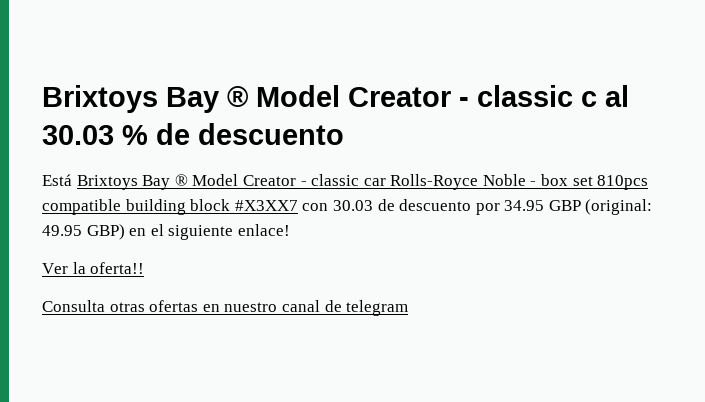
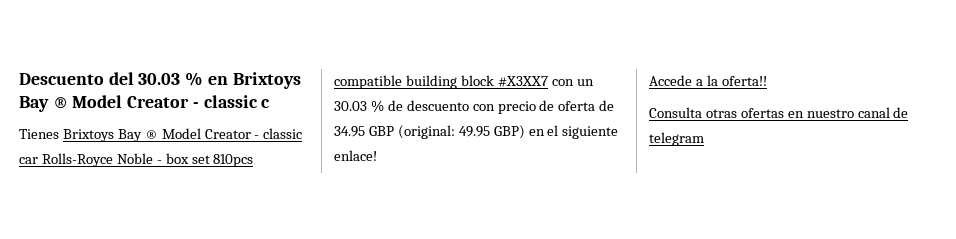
(42, 99) none -> [19,72,228,86] Descuento del 30.03 % en
[605,85,629,107] [42,123,344,145] [42,174,72,186] al 30.03 % de descuento // Está -> [19,129,59,139] // Tienes
[332,199,500,215] 30.03 de descuento por -> [576,79,594,86] [334,100,615,114] un 30.03 % de descuento con precio de oferta de
[42,263,68,274] Ver -> [649,75,703,86] Accede a

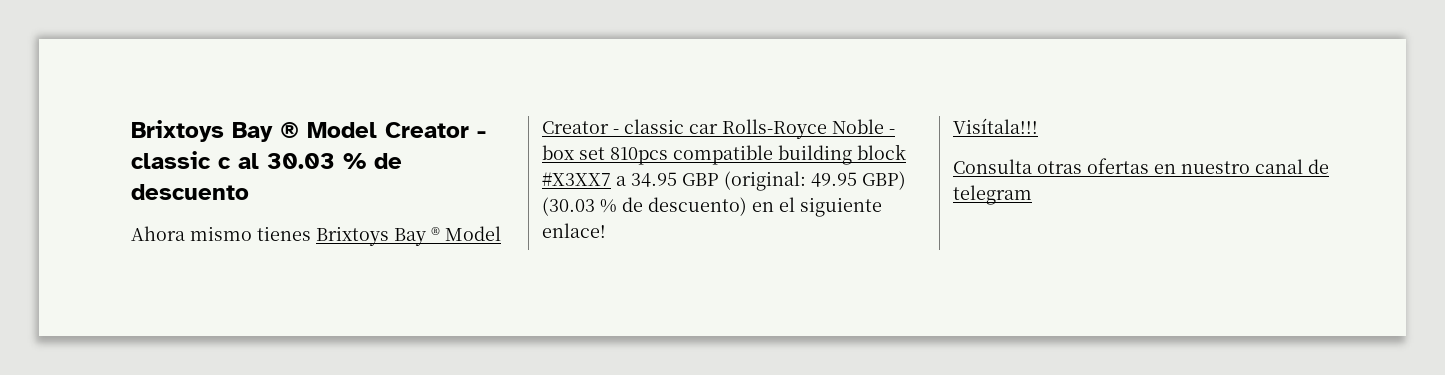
[19,72,228,86] Descuento del 30.03 % en -> (131, 131) none
[19,129,59,139] // Tienes -> [238,153,402,169] [131,184,249,200] [131,226,311,241] al 30.03 % de descuento // Ahora mismo tienes
[551,79,594,86] [334,100,615,114] con un 30.03 % de descuento con precio de oferta de -> [616,176,626,186] a
(525, 132) none -> [542,197,747,216] (30.03 % de descuento)
[649,75,767,86] Accede a la oferta!! -> [953,118,1038,134] Visítala!!!

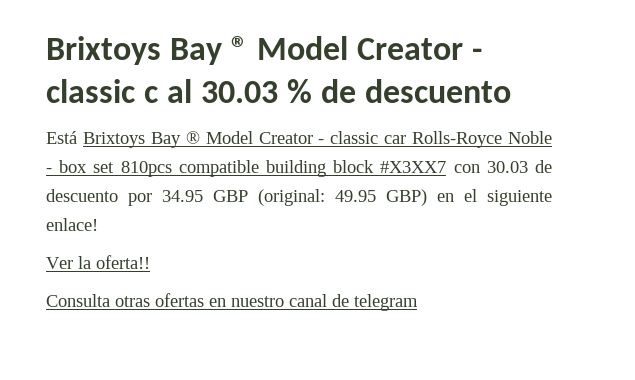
[131,226,311,241] Ahora mismo tienes -> [46,131,77,144] Está
[616,176,626,186] a -> [453,160,552,173] [46,189,152,206] con 30.03 de descuento por
[542,197,747,216] (30.03 % de descuento) -> (427, 197) none
[953,118,1038,134] Visítala!!! -> [46,255,150,269] Ver la oferta!!

